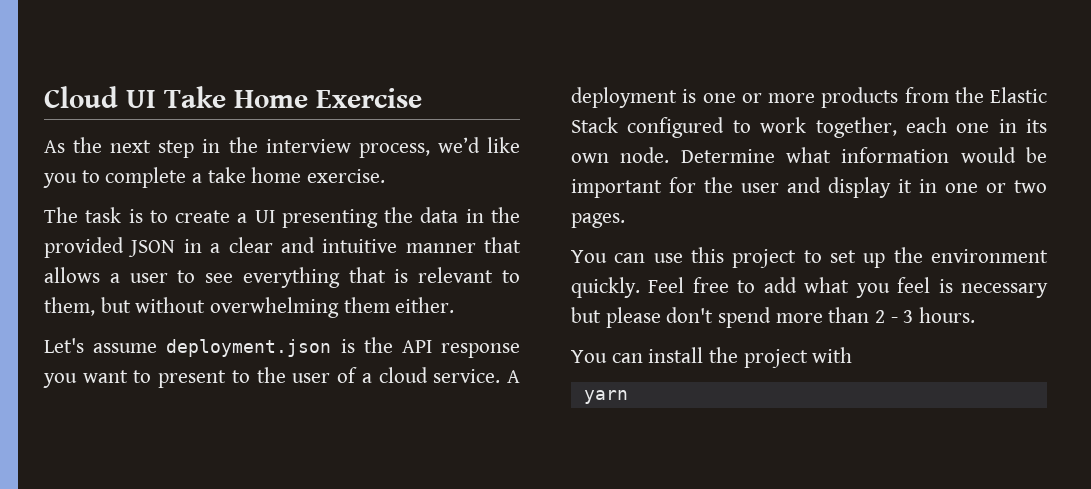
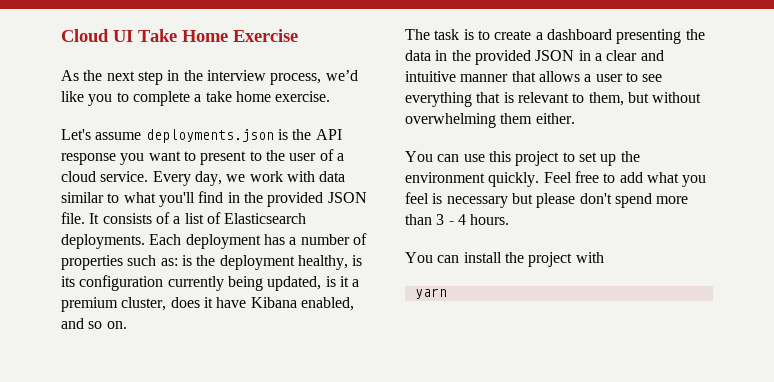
(386, 176) none -> [61,129,342,143] [61,149,344,165] [61,171,346,186] [61,191,367,207] [61,212,307,224] [61,233,367,249] [61,255,363,270] [61,275,360,291] [61,297,354,312] [61,318,127,329] // Let's assume deployments.json is the API response you want to present to the user of a cloud service. Every day, we work with data similar to what you'll find in the provided JSON file. It consists of a list of Elasticsearch deployments. Each deployment has a number of properties such as: is the deployment healthy, is its configuration currently being updated, is it a premium cluster, does it have Kibana enabled, and so on.
[254,210,275,223] UI -> [546,29,612,40] dashboard
[44,337,521,358] [43,367,520,388] [571,87,1047,108] [571,117,1047,138] [571,147,1047,163] [571,177,1047,198] [571,213,625,228] // Let's assume deployment.json is the API response you want to present to the user of a cloud service. A deployment is one or more products from the Elastic Stack configured to work together, each one in its own node. Determine what information would be important for the user and display it in one or two pages. -> (575, 118) none
[875,310,914,323] 2 - 3 -> [436,214,466,225] 3 - 4

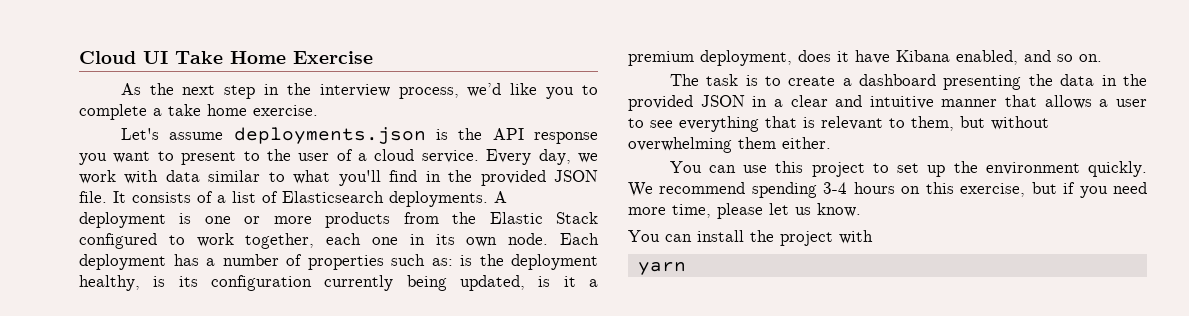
(145, 241) none -> [494,191,507,203] [79,212,599,228] [79,233,549,249] A deployment is one or more products from the Elastic Stack configured to work together, each one in its own node.
[121,297,167,311] cluster, -> [700,50,792,66] deployment,
[543,171,707,187] [405,192,689,208] [405,214,510,225] Feel free to add what you feel is necessary but please don't spend more than 3 - 4 hours. -> [628,182,1147,198] [628,203,861,219] We recommend spending 3-4 hours on this exercise, but if you need more time, please let us know.

